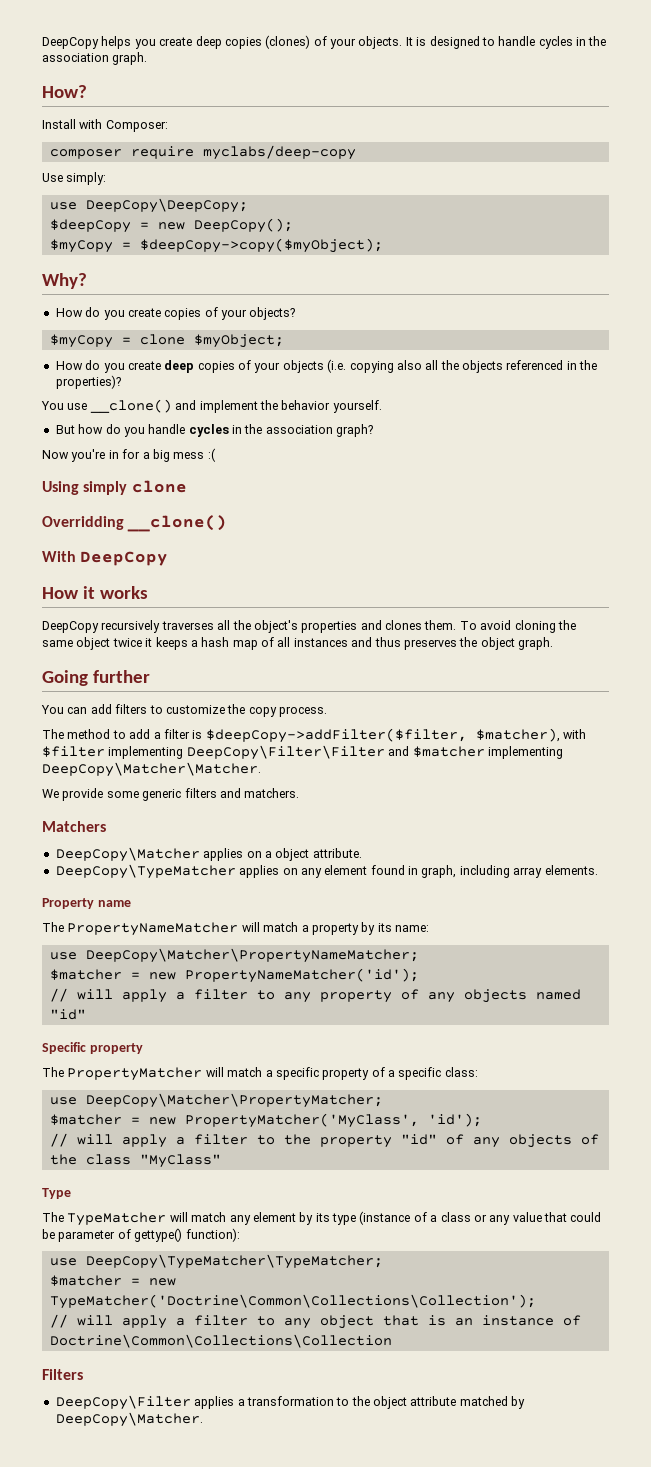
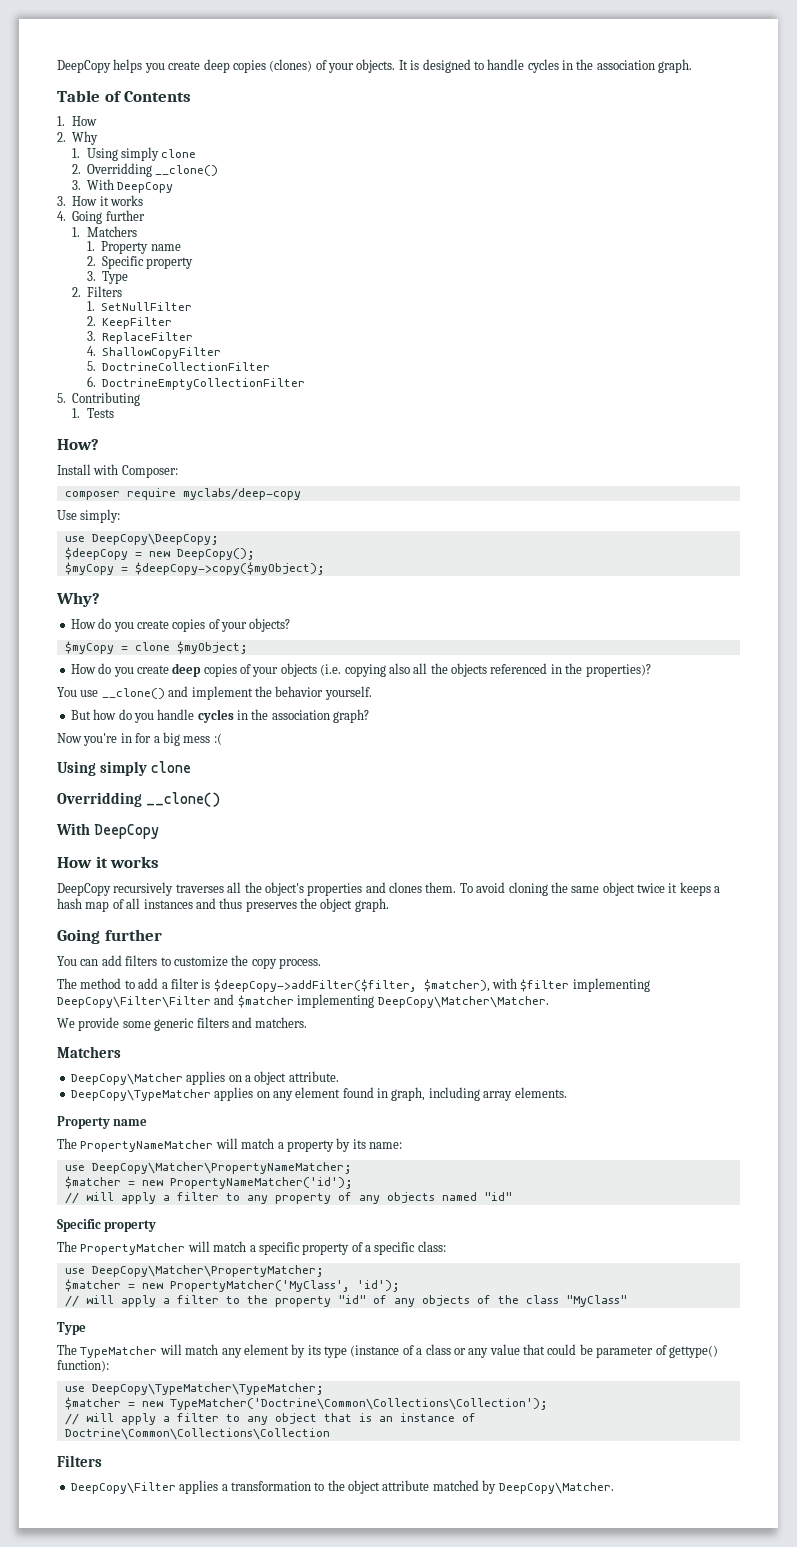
(148, 58) none -> [57,90,192,102] [57,116,97,126] [57,131,99,145] [71,147,197,161] [71,163,219,177] [71,179,174,193] [57,195,143,206] [57,210,145,224] [71,226,137,237] [86,241,181,254] [86,256,194,269] [86,271,128,284] [71,286,123,297] [86,301,193,311] [86,316,172,329] [86,331,193,344] [86,346,221,359] [86,361,270,371] [86,376,305,390] [57,392,141,406] [71,408,114,418] // Table of Contents // 1. How // 2. Why // 1. Using simply clone // 2. Overridding __clone() // 3. With DeepCopy // 3. How it works // 4. Going further // 1. Matchers // 1. Property name // 2. Specific property // 3. Type // 2. Filters // 1. SetNullFilter // 2. KeepFilter // 3. ReplaceFilter // 4. ShallowCopyFilter // 5. DoctrineCollectionFilter // 6. DoctrineEmptyCollectionFilter // 5. Contributing // 1. Tests

